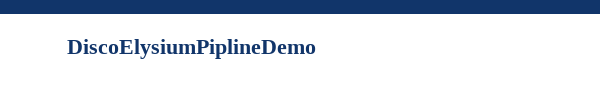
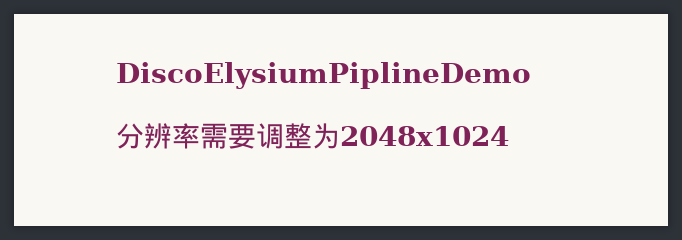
(316, 49) none -> [116,123,509,149] // 分辨率需要调整为2048x1024

